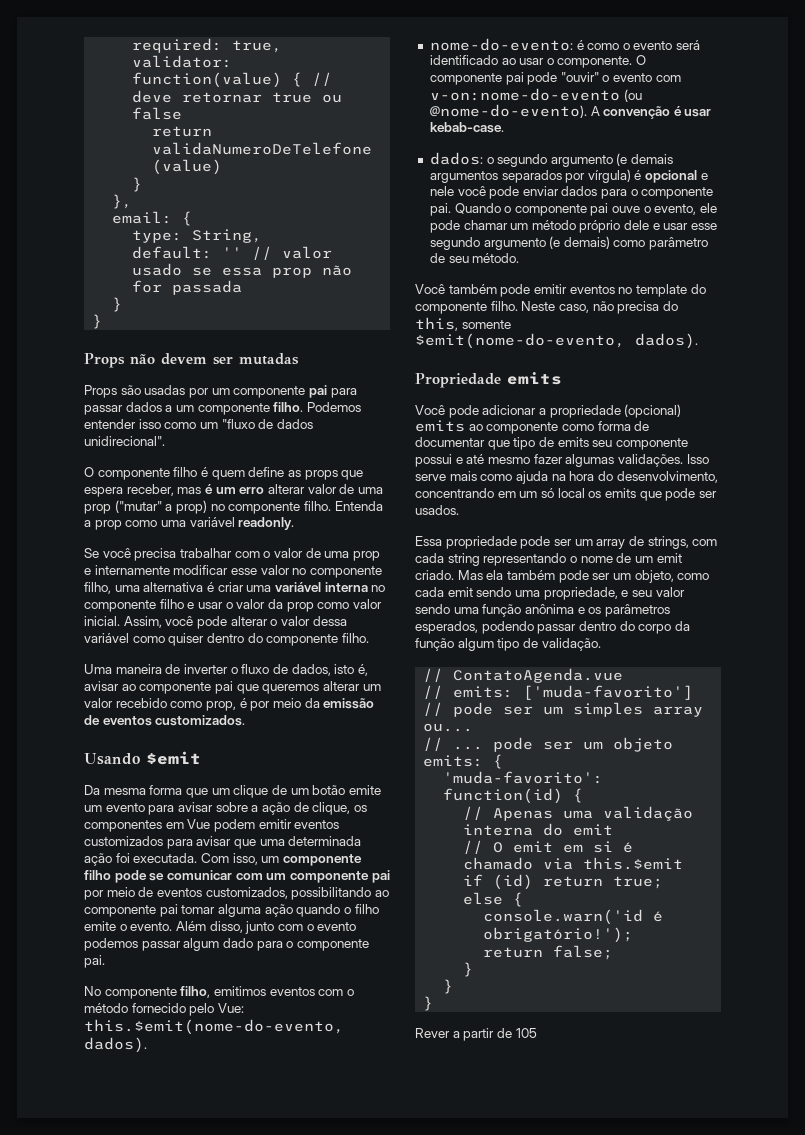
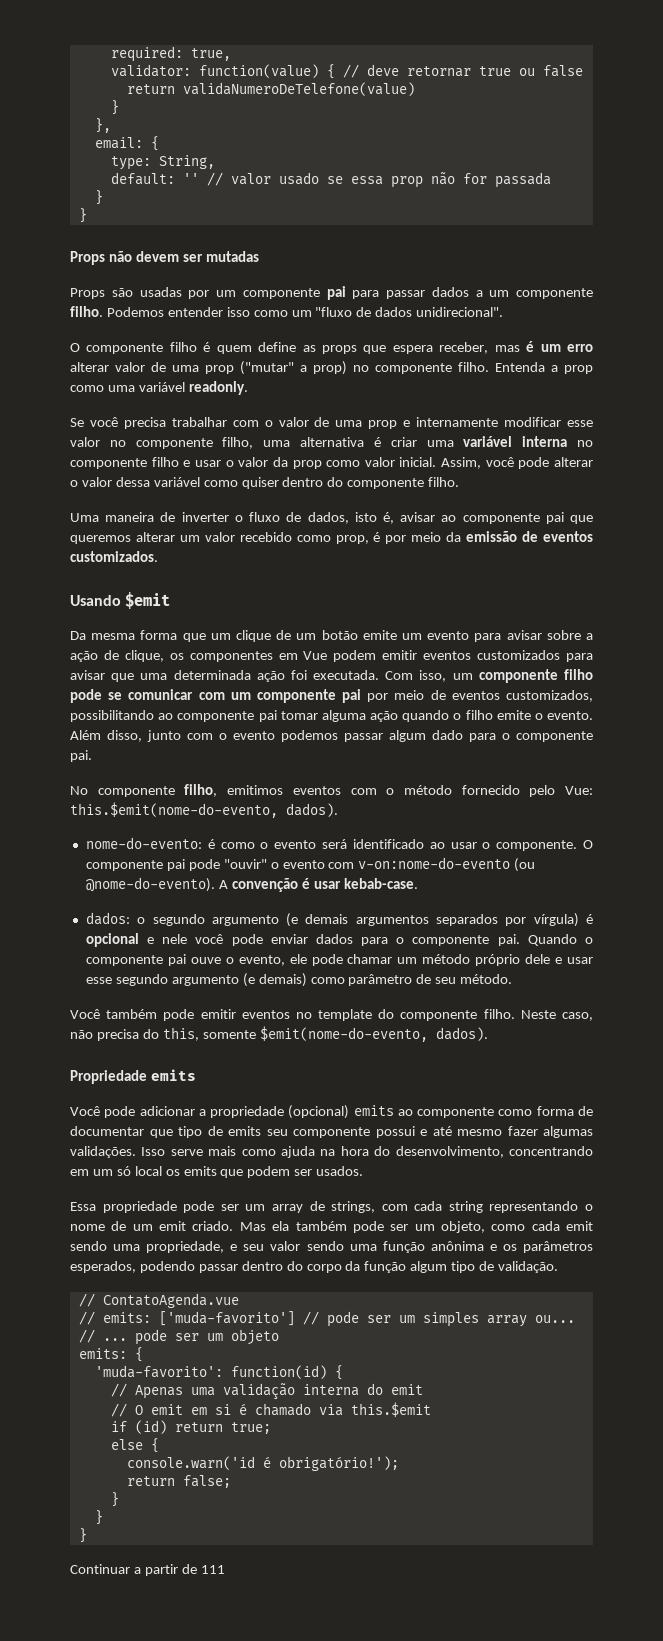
[665,488,696,501] pode -> [247,1166,291,1178] podem
[415,1028,450,1038] Rever -> [70,1564,130,1574] Continuar
[515,1028,537,1038] 105 -> [200,1565,225,1574] 111

